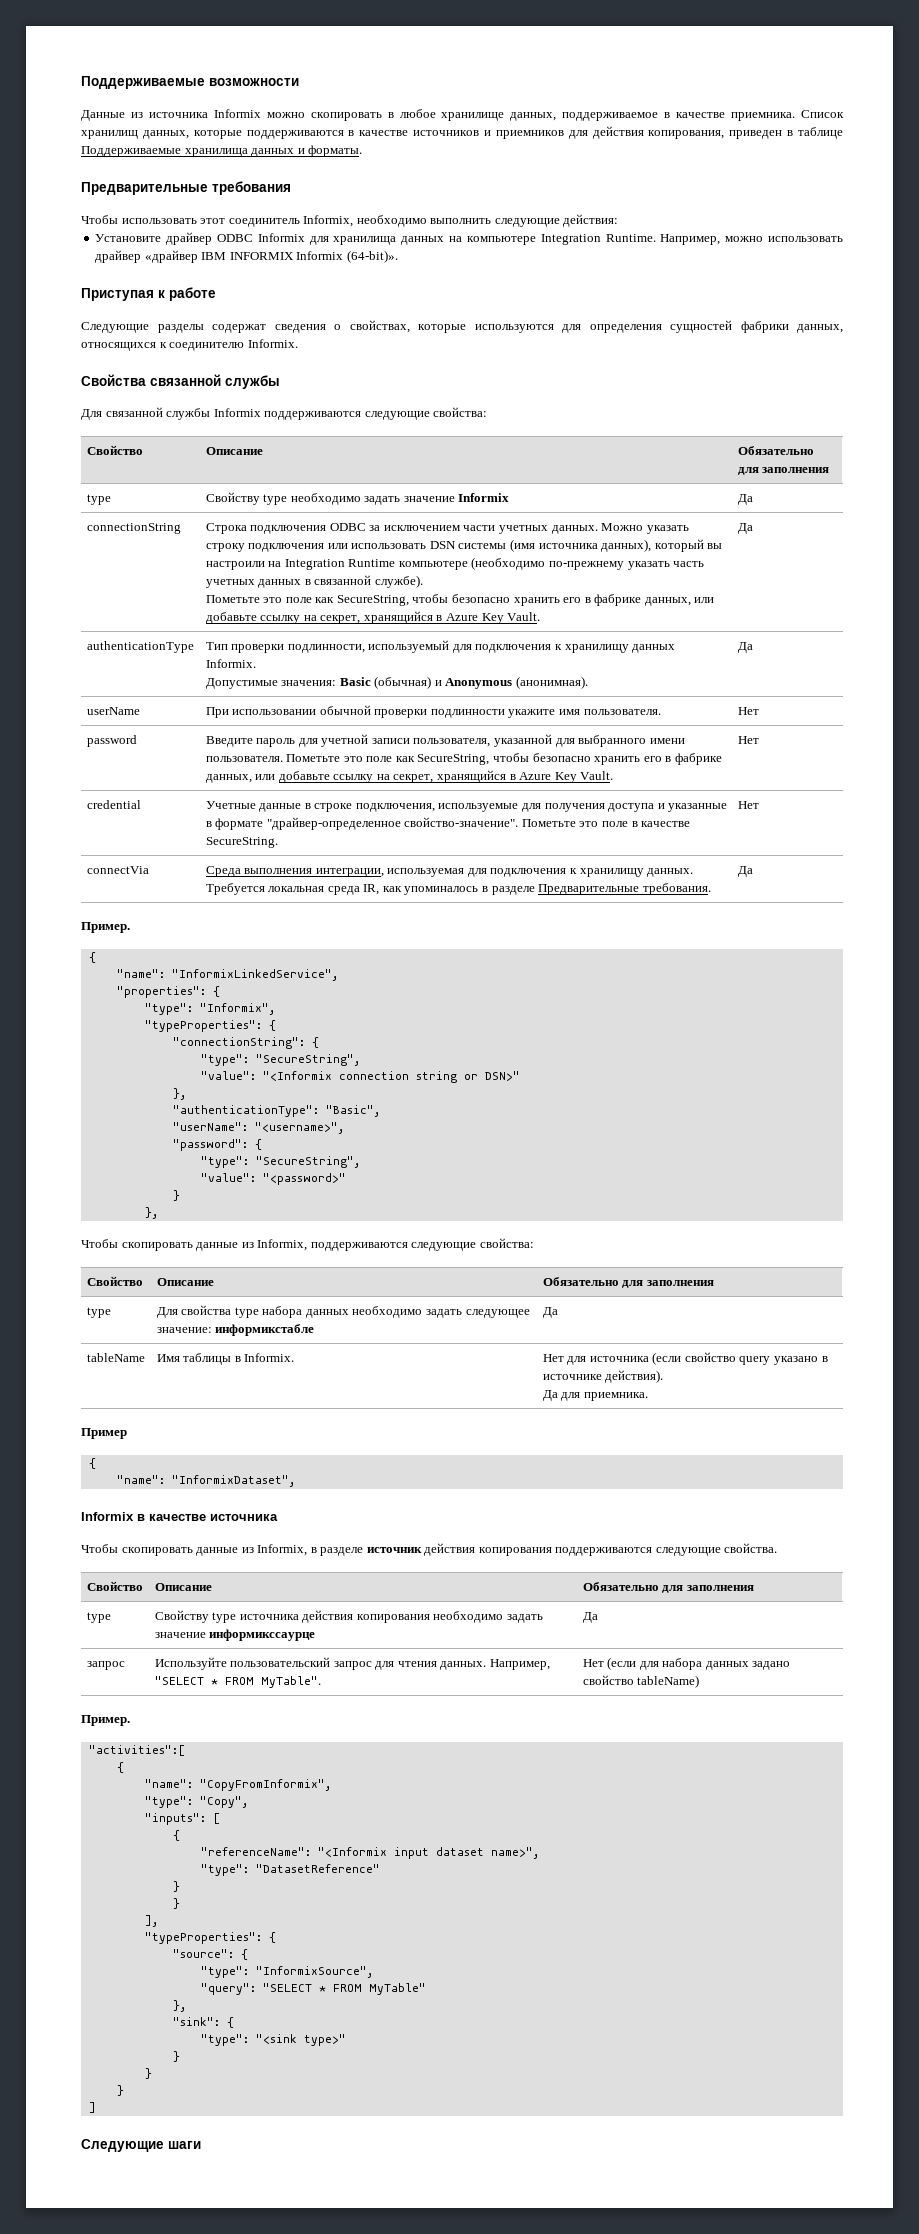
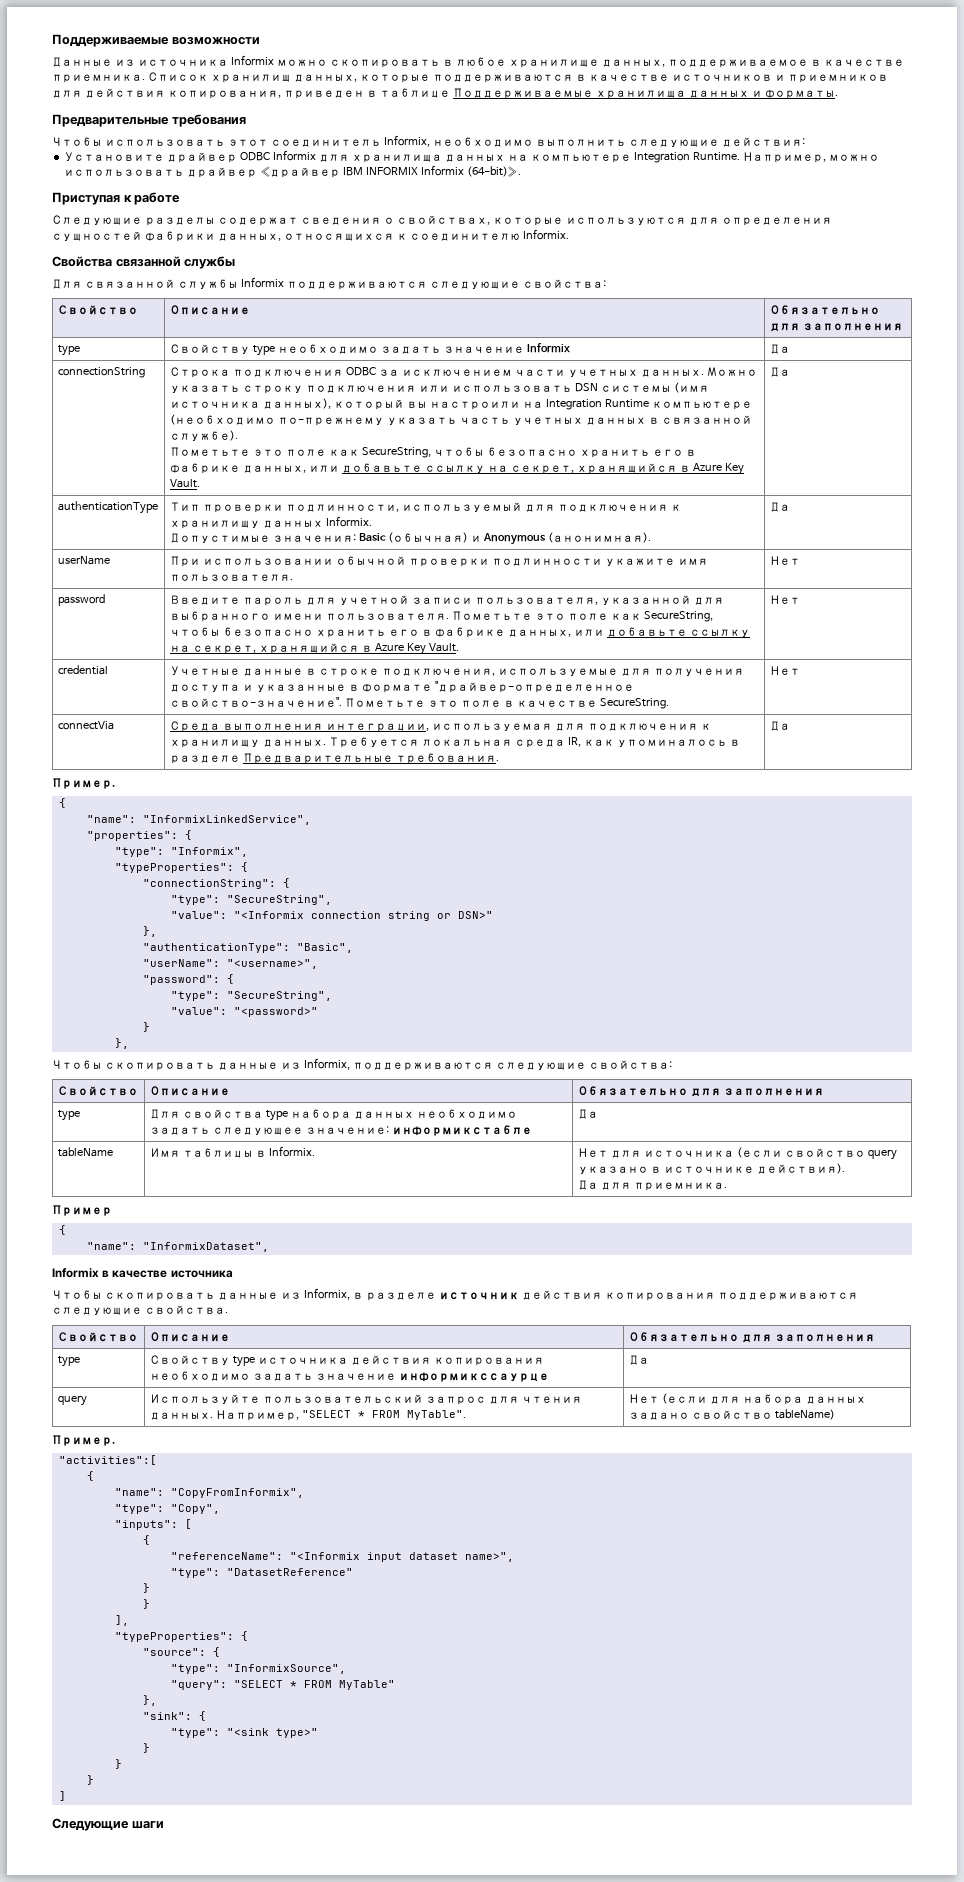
[86,1661,125,1670] запрос -> [57,1395,87,1406] query

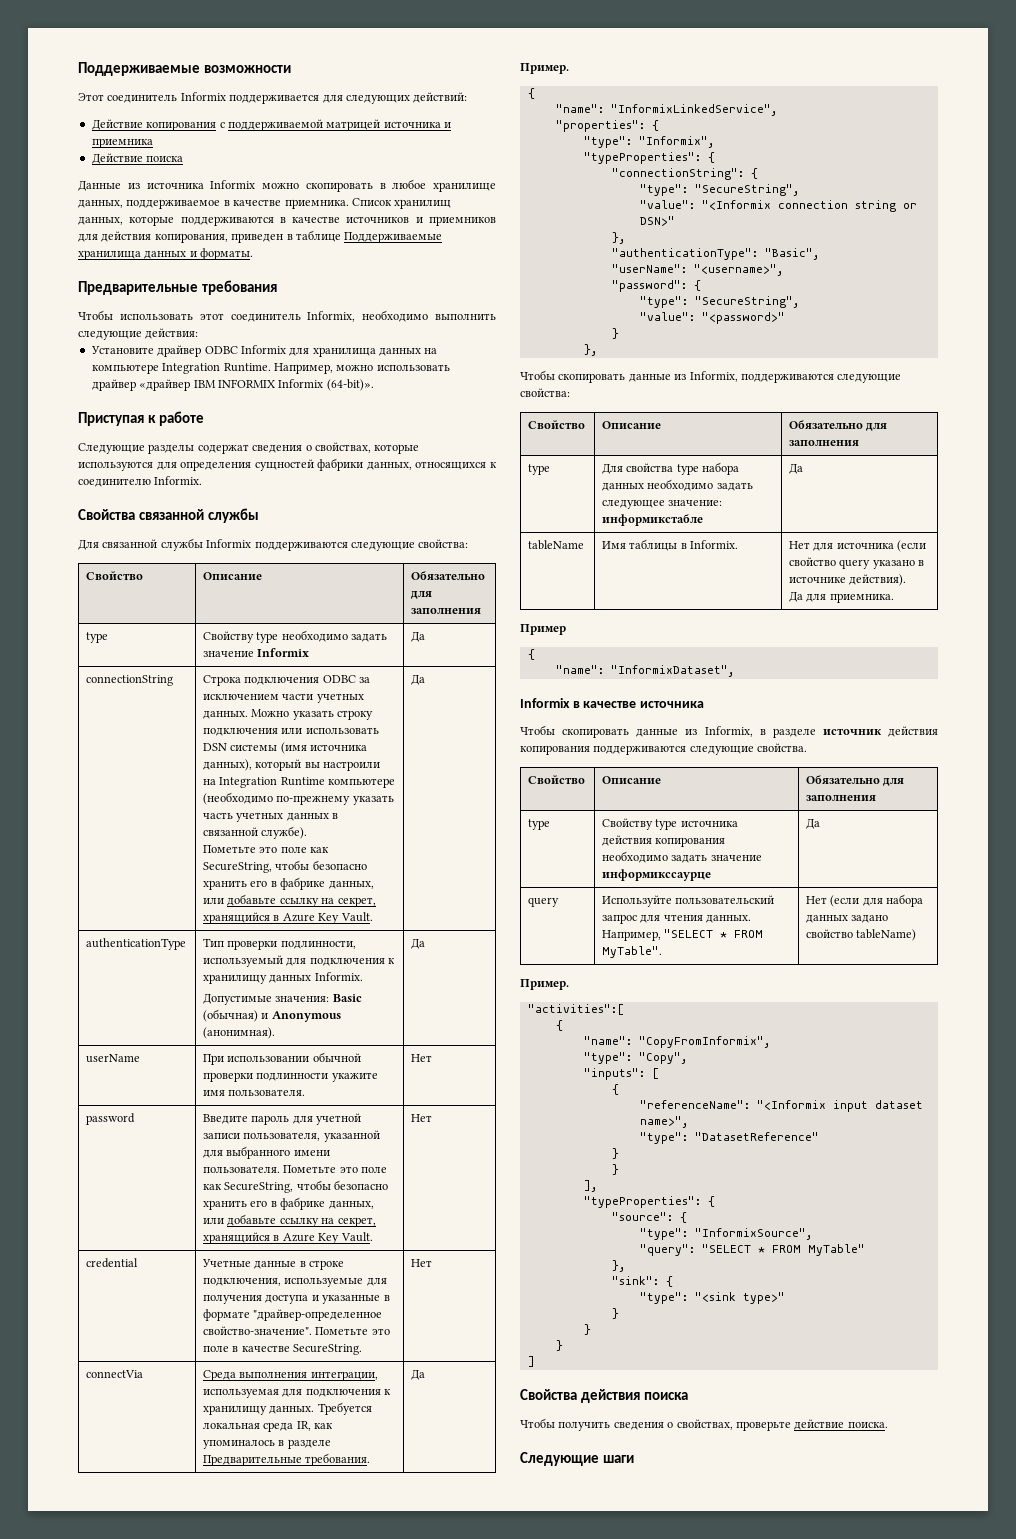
(260, 41) none -> [78,92,468,104] [91,119,451,131] [91,138,153,148] [91,153,184,164] // Этот соединитель Informix поддерживается для следующих действий: // Действие копирования с поддерживаемой матрицей источника и приемника // Действие поиска
(66, 1796) none -> [520,1389,688,1403] [520,1418,888,1431] // Свойства действия поиска // Чтобы получить сведения о свойствах, проверьте действие поиска.

